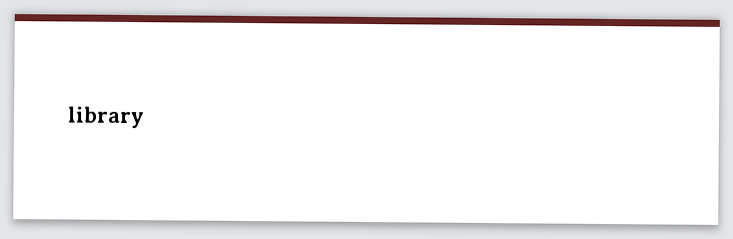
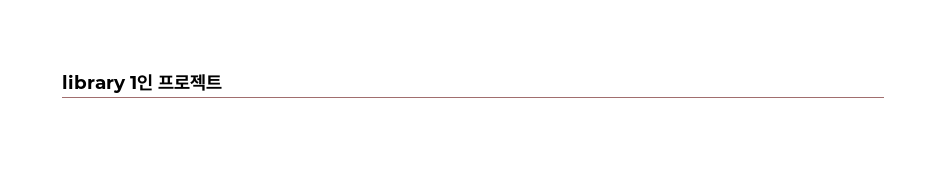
(145, 117) none -> [130,74,222,91] 1인 프로젝트

